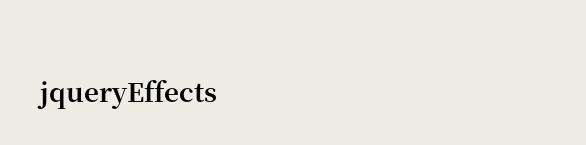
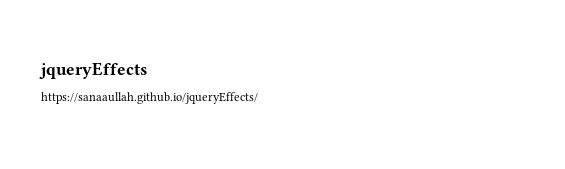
(217, 94) none -> [41,92,258,104] // https://sanaaullah.github.io/jqueryEffects/

